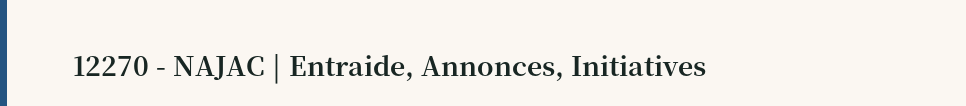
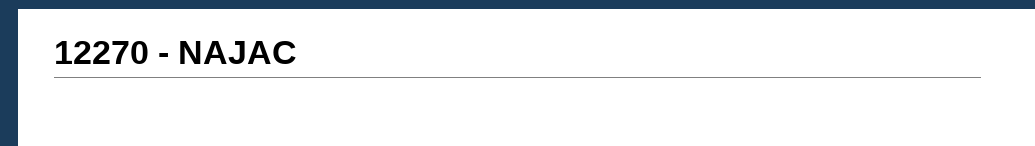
[272,54,706,84] | Entraide, Annonces, Initiatives -> (298, 52) none

